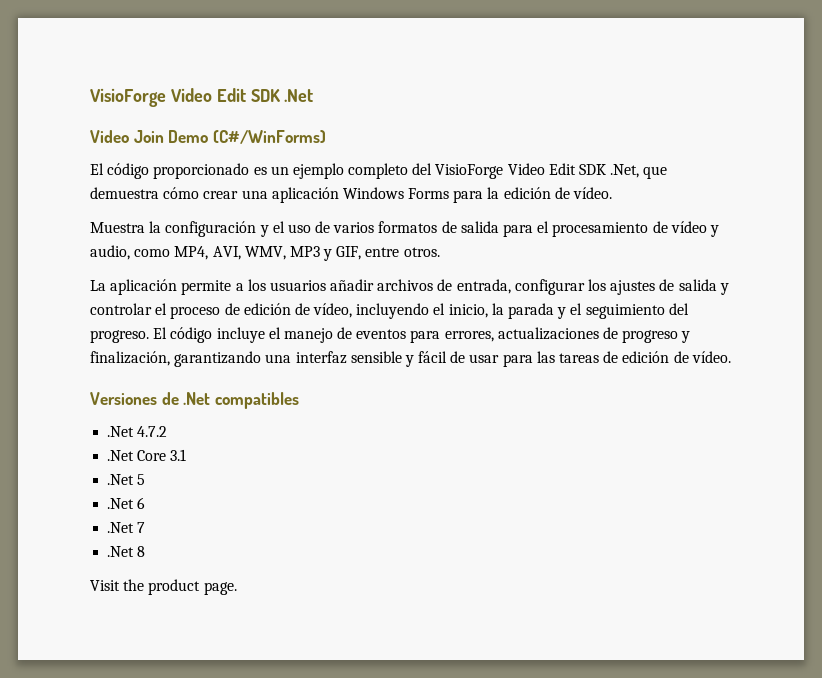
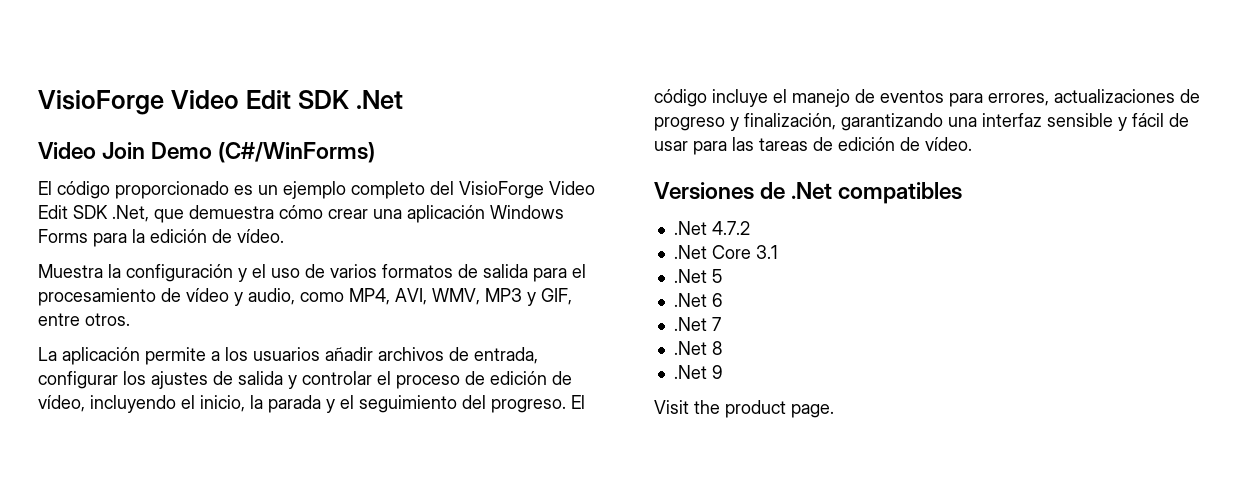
(146, 551) none -> [673,365,723,379] // .Net 9

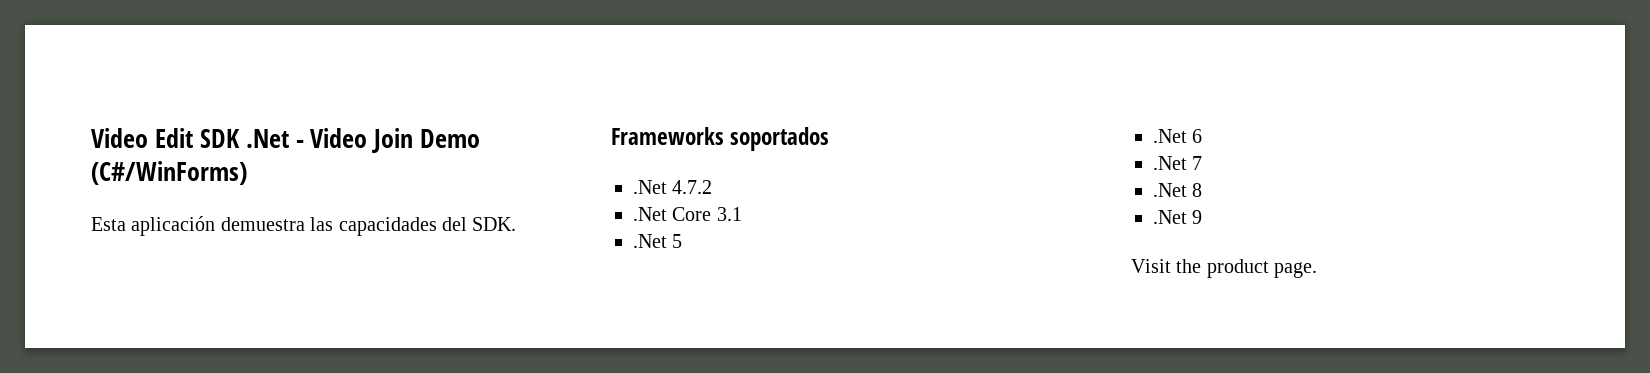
[38,90,164,115] VisioForge -> (91, 138) none
(403, 99) // -> [295,140,304,148] -
[38,181,595,199] [38,205,564,223] [38,229,284,247] [38,264,586,282] [38,288,572,306] [38,313,130,326] [38,347,538,365] [38,371,572,389] [38,395,585,413] [654,89,1200,107] [654,113,1189,131] [654,137,972,155] [654,182,963,204] El código proporcionado es un ejemplo completo del VisioForge Video Edit SDK .Net, que demuestra cómo crear una aplicación Windows Forms para la edición de vídeo. // Muestra la configuración y el uso de varios formatos de salida para el procesamiento de vídeo y audio, como MP4, AVI, WMV, MP3 y GIF, entre otros. // La aplicación permite a los usuarios añadir archivos de entrada, configurar los ajustes de salida y controlar el proceso de edición de vídeo, incluyendo el inicio, la parada y el seguimiento del progreso. El código incluye el manejo de eventos para errores, actualizaciones de progreso y finalización, garantizando una interfaz sensible y fácil de usar para las tareas de edición de vídeo. // Versiones de .Net compatibles -> [91,216,517,236] [611,127,830,151] Esta aplicación demuestra las capacidades del SDK. // Frameworks soportados

